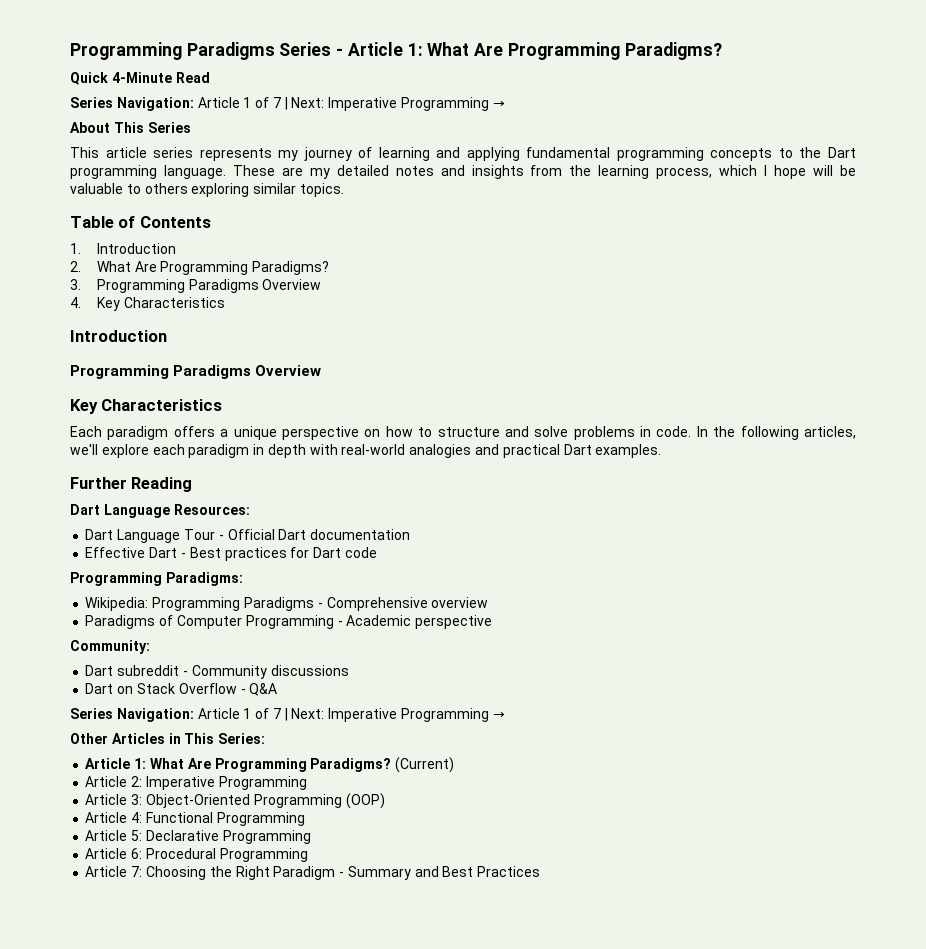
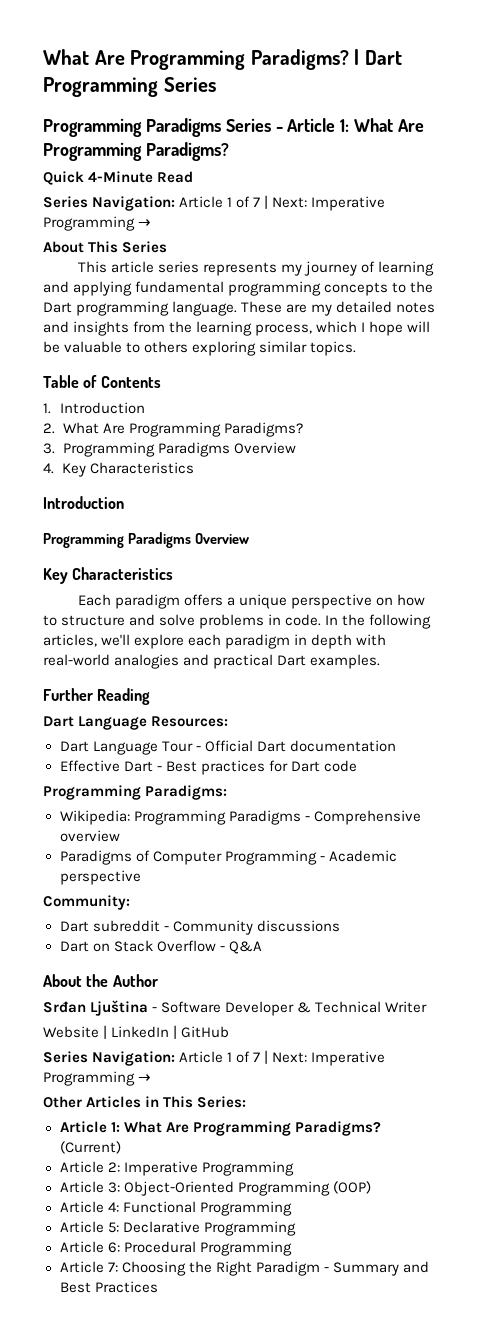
(70, 51) none -> [43,49,402,70] [43,77,216,97] What Are Programming Paradigms? | Dart Programming Series //
(278, 689) none -> [43,974,158,987] [43,1000,428,1016] [43,1025,230,1039] // About the Author // Srđan Ljuština - Software Developer & Technical Writer // Website | LinkedIn | GitHub

